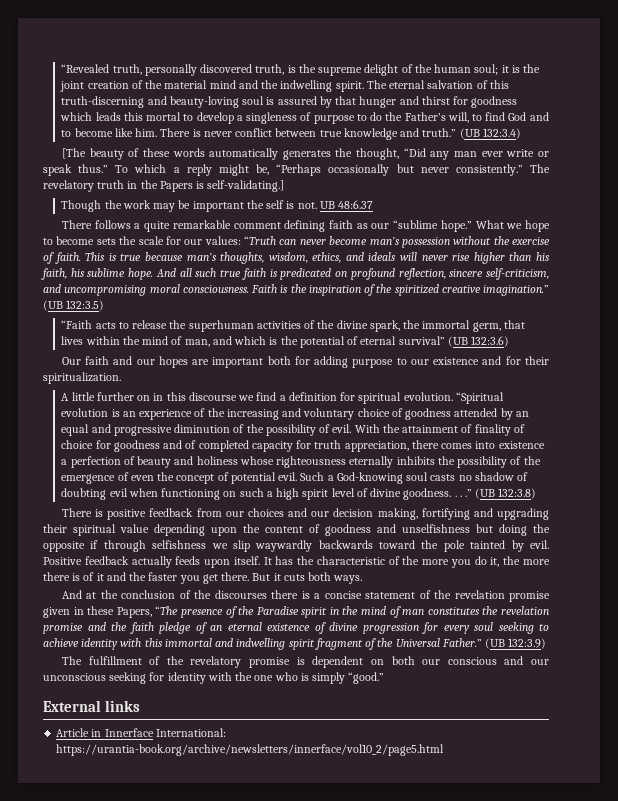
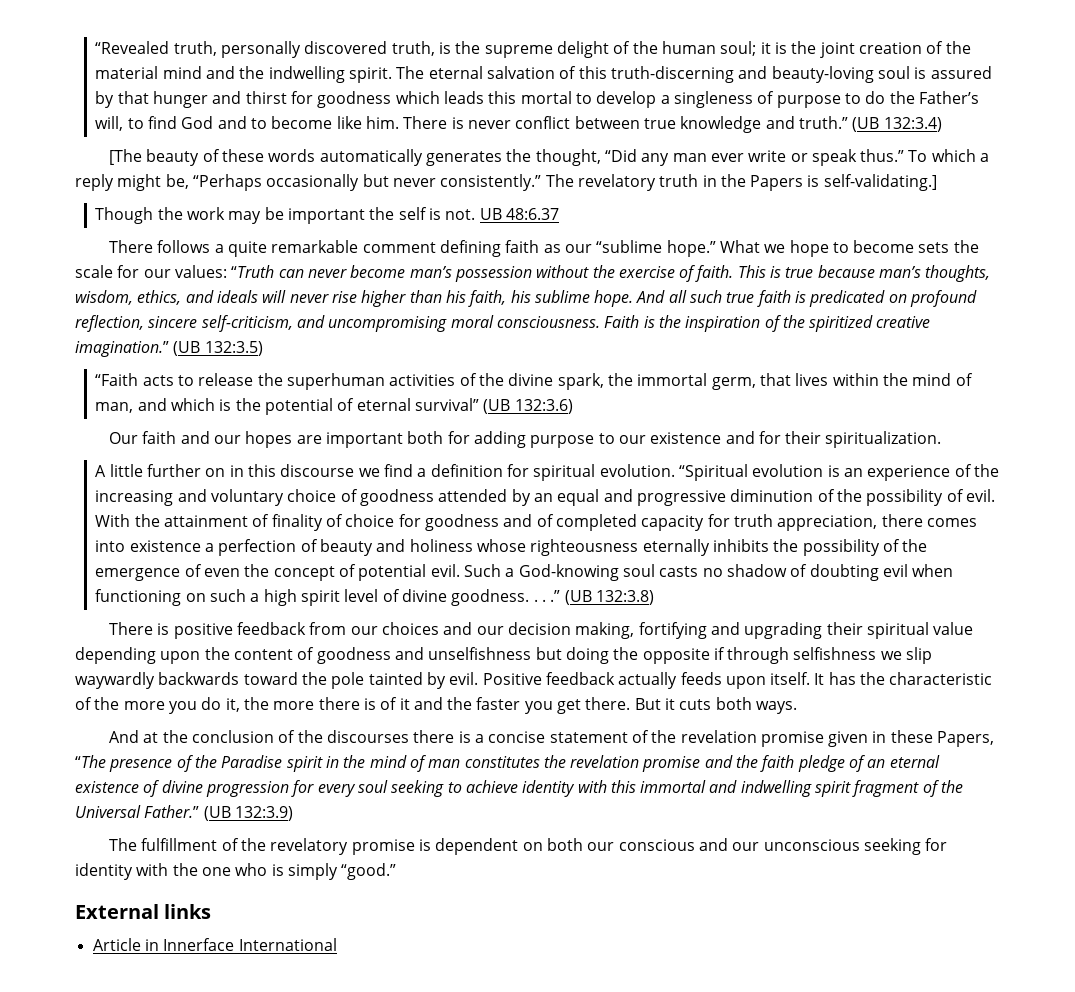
[155,728,226,737] [56,744,445,756] International: https://urantia-book.org/archive/newsletters/innerface/vol10_2/page5.html -> [238,938,337,951] International

